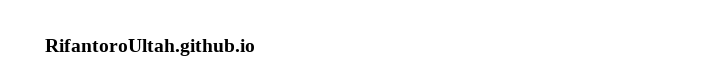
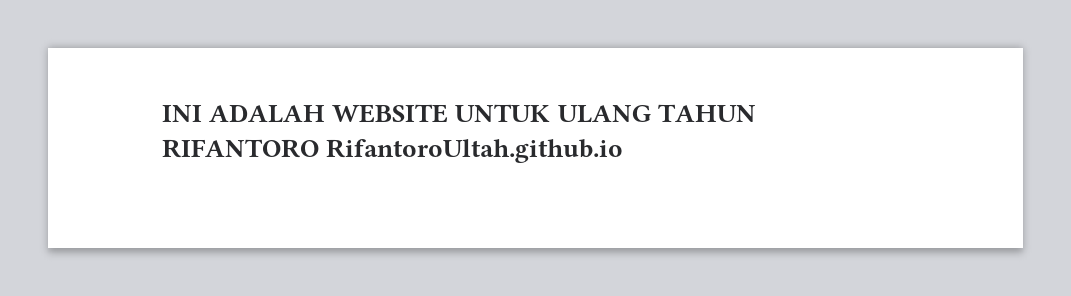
(45, 47) none -> [162,104,756,123] [162,139,319,158] INI ADALAH WEBSITE UNTUK ULANG TAHUN RIFANTORO

